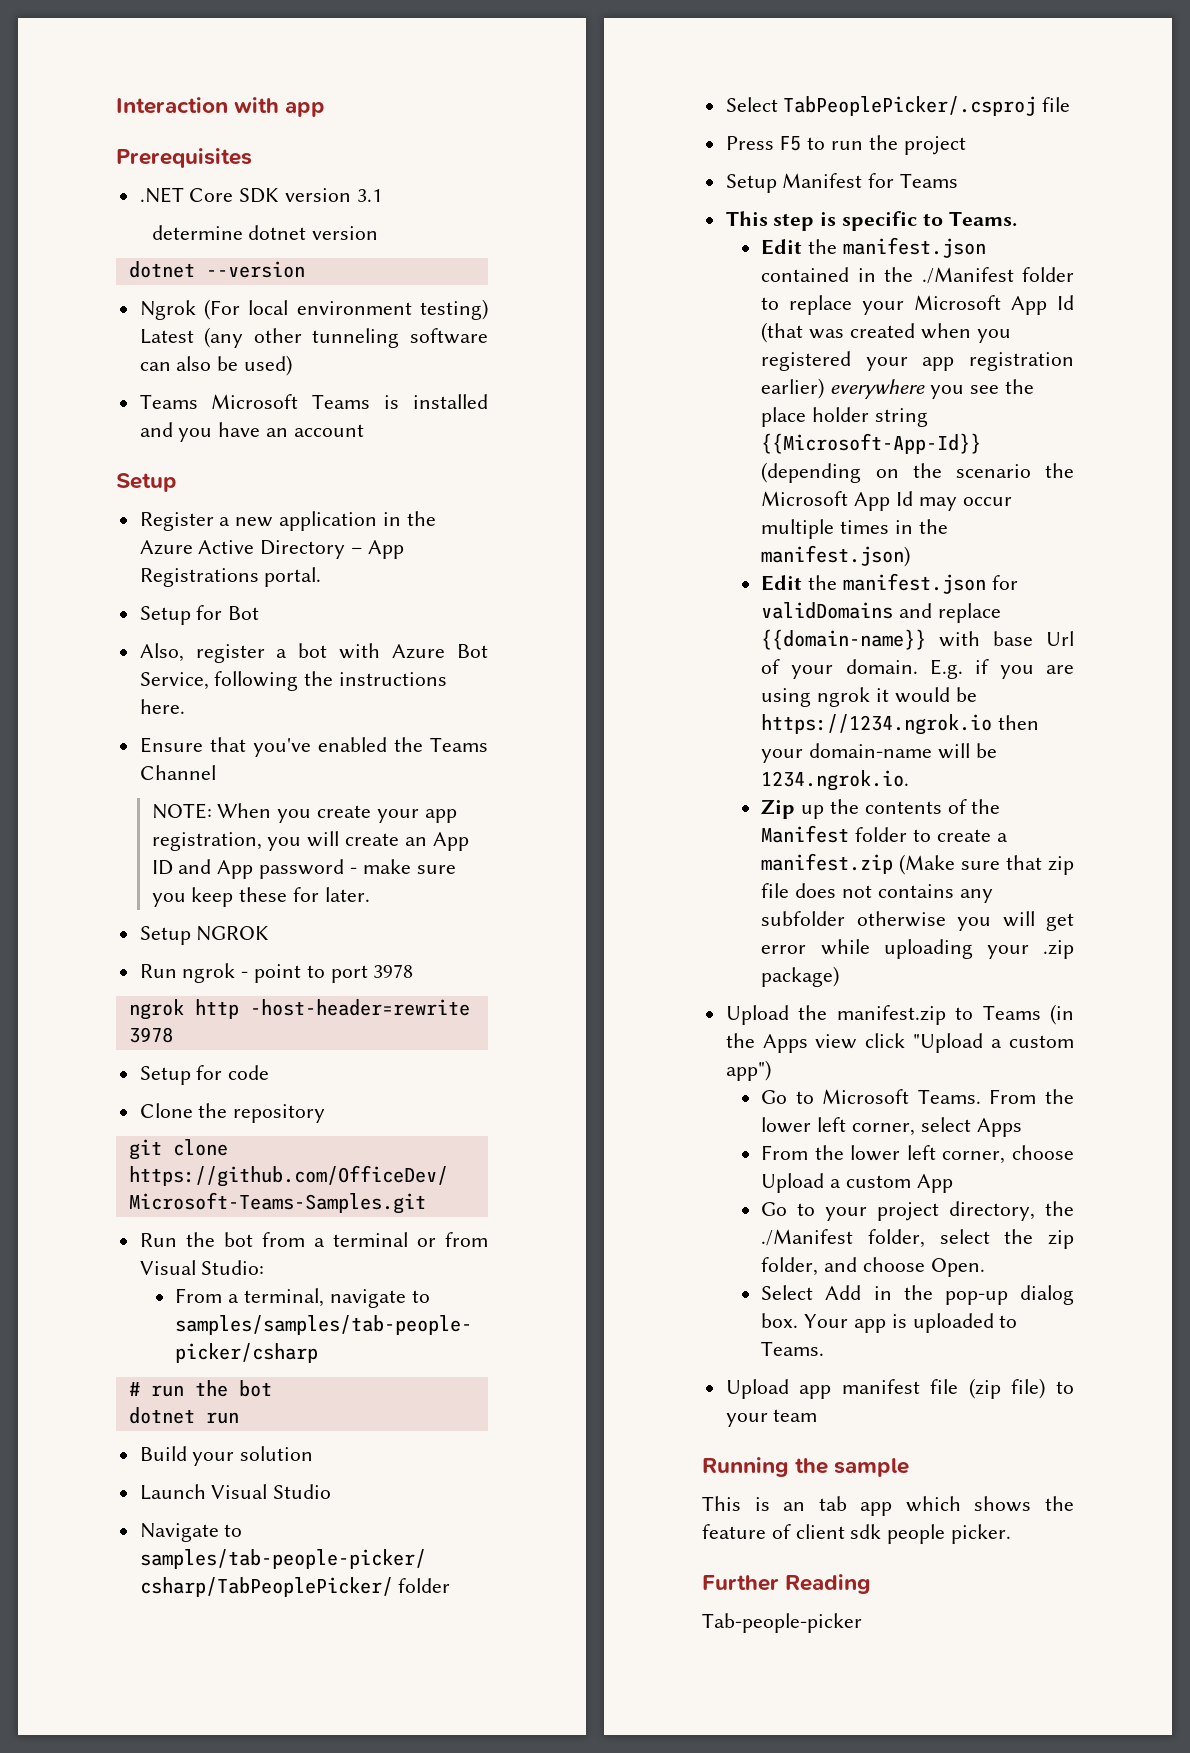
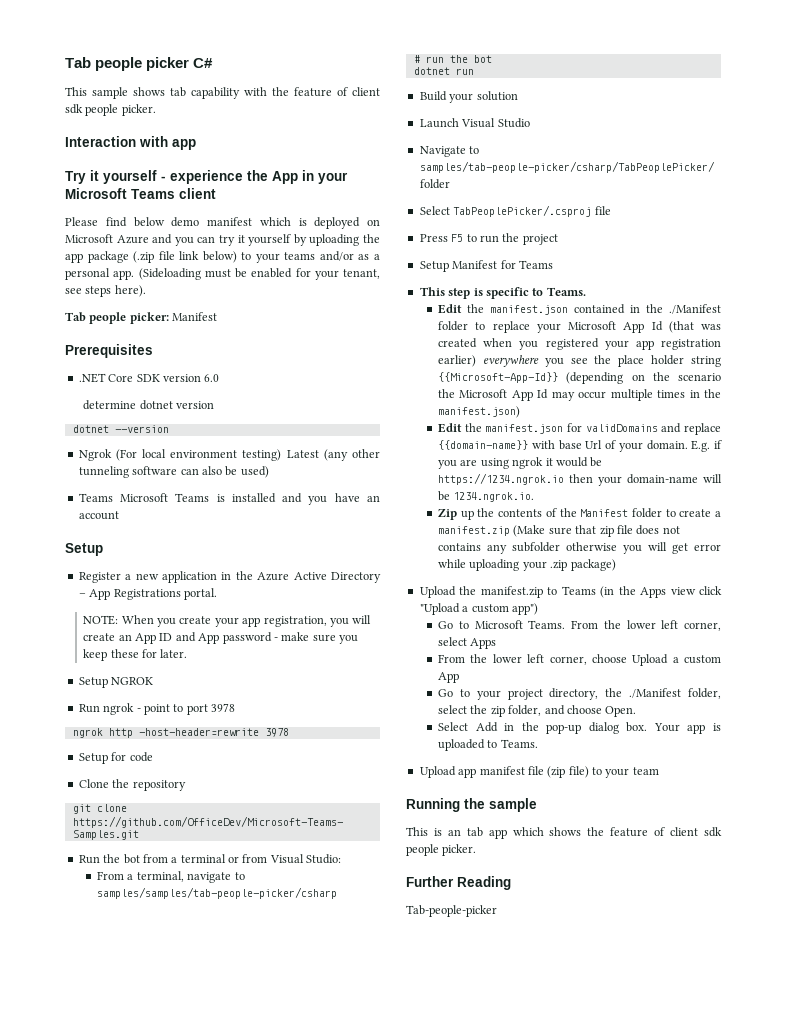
[116,97,326,117] Interaction with app -> [65,57,214,71] [65,87,380,99] [65,104,156,116] [65,136,196,150] [65,170,348,184] [65,188,216,199] [65,217,380,229] [65,234,380,246] [65,251,380,263] [65,268,380,280] [65,285,146,297] [65,312,218,324] Tab people picker C# // This sample shows tab capability with the feature of client sdk people picker. // Interaction with app // Try it yourself - experience the App in your Microsoft Teams client // Please find below demo manifest which is deployed on Microsoft Azure and you can try it yourself by uploading the app package (.zip file link below) to your teams and/or as a personal app. (Sideloading must be enabled for your tenant, see steps here). // Tab people picker: Manifest
[356,189,382,202] 3.1 -> [204,374,220,382] 6.0
[139,605,260,625] [139,643,488,663] [139,671,448,691] [139,699,185,714] [139,737,489,757] [139,765,216,780] // Setup for Bot // Also, register a bot with Azure Bot Service, following the instructions here. // Ensure that you've enabled the Teams Channel -> (217, 594) none

